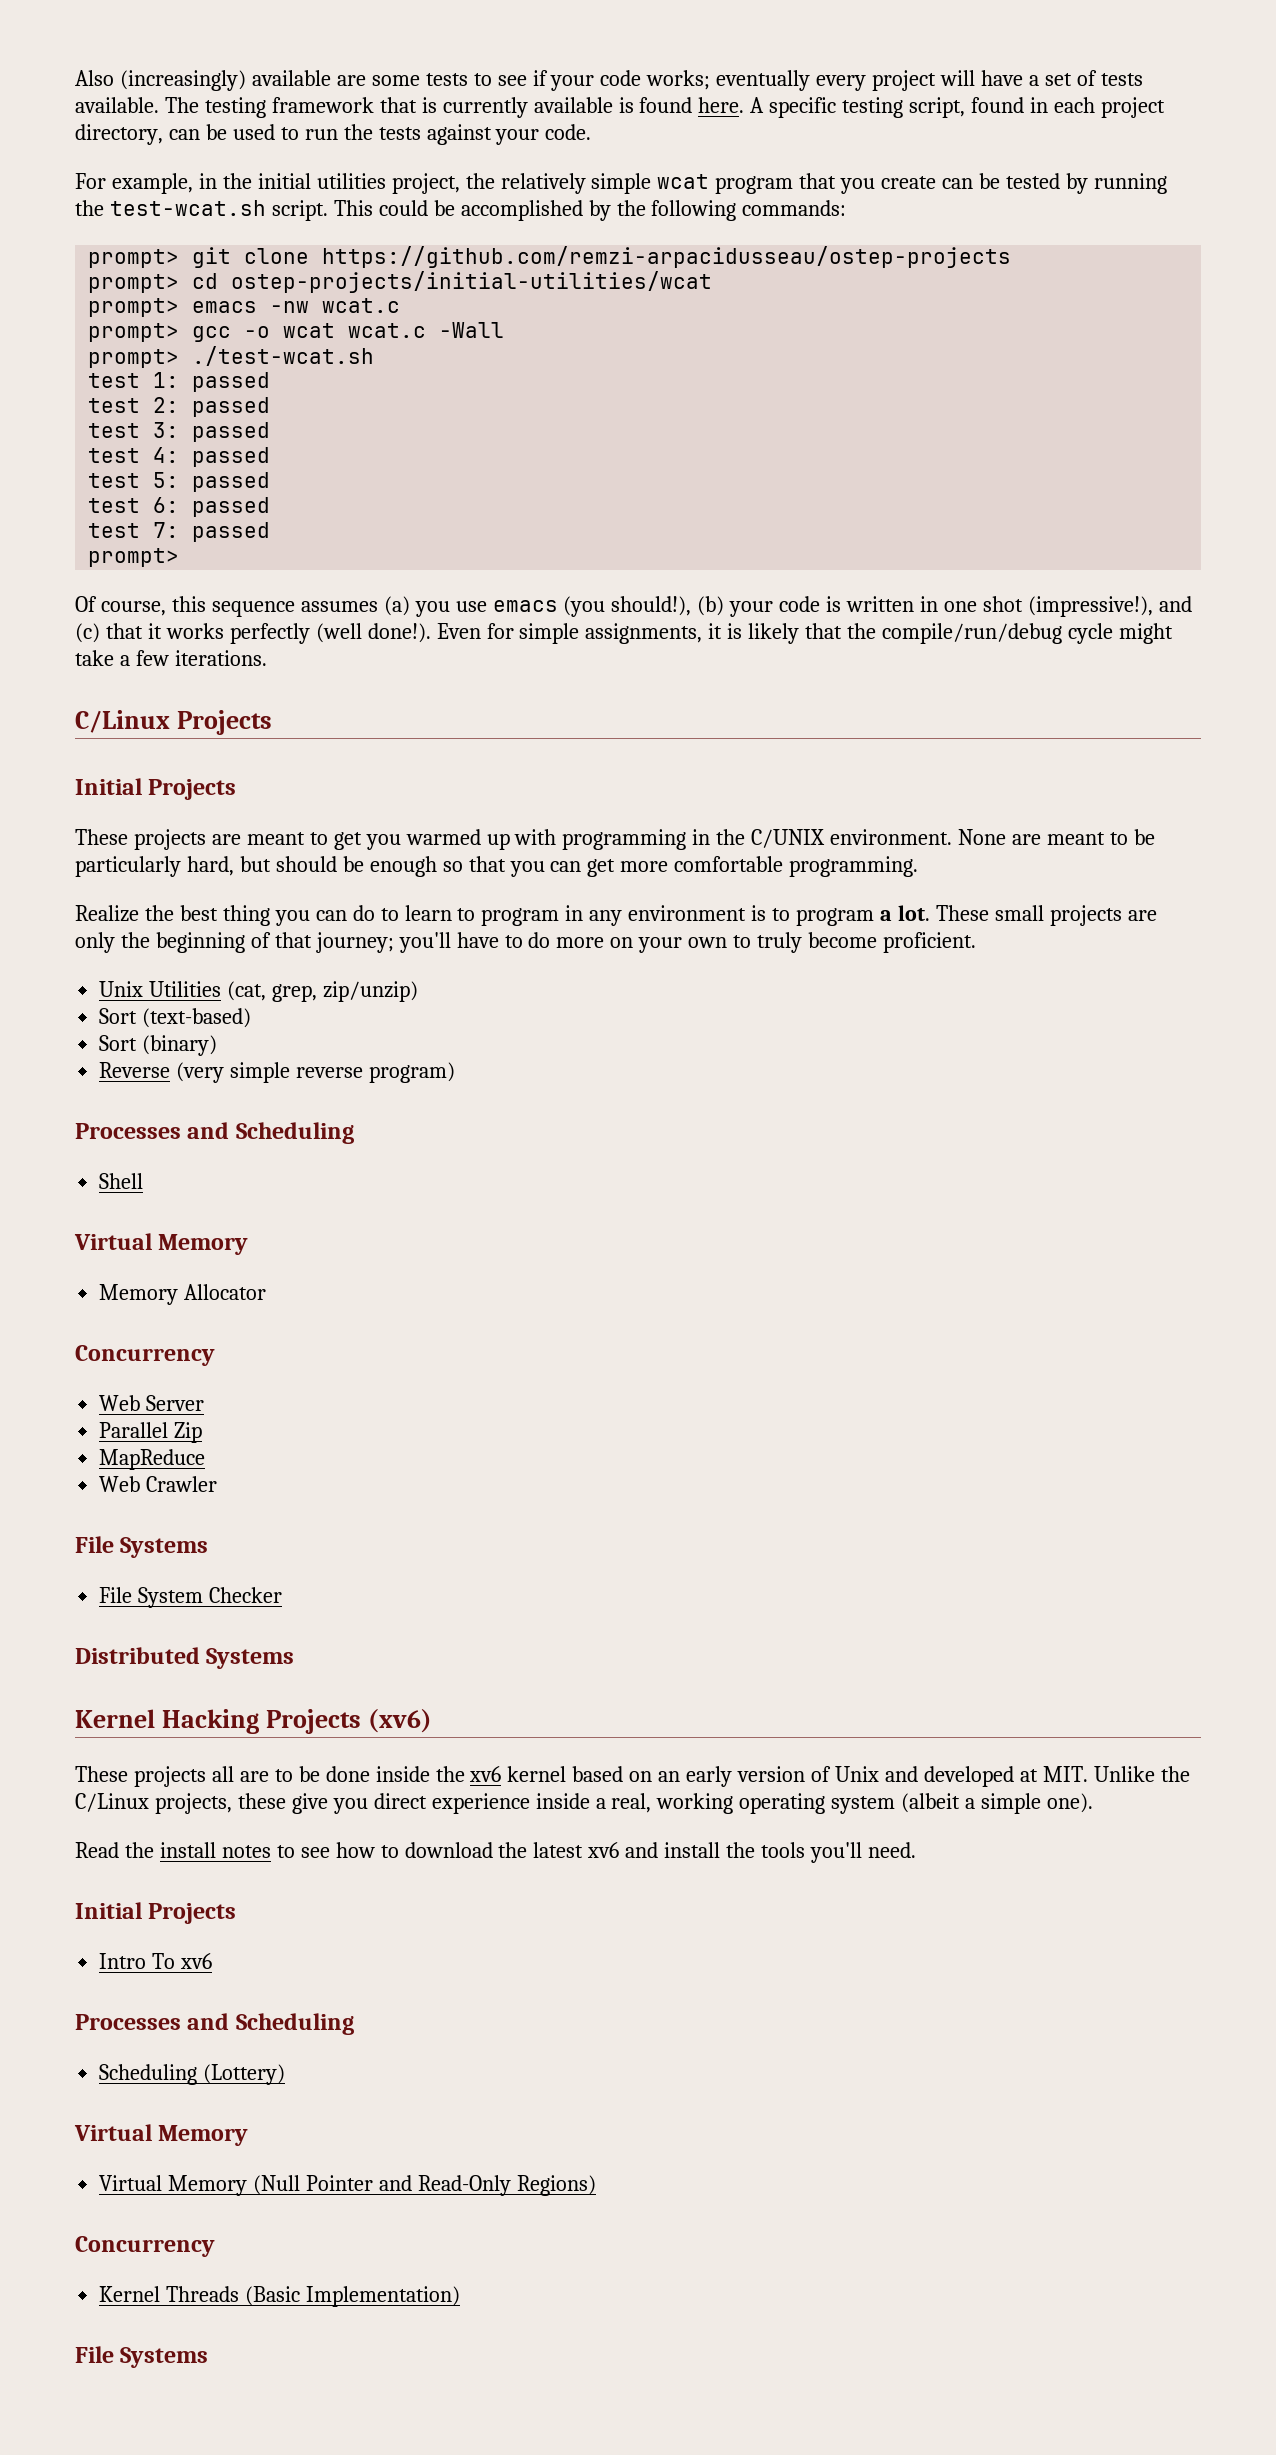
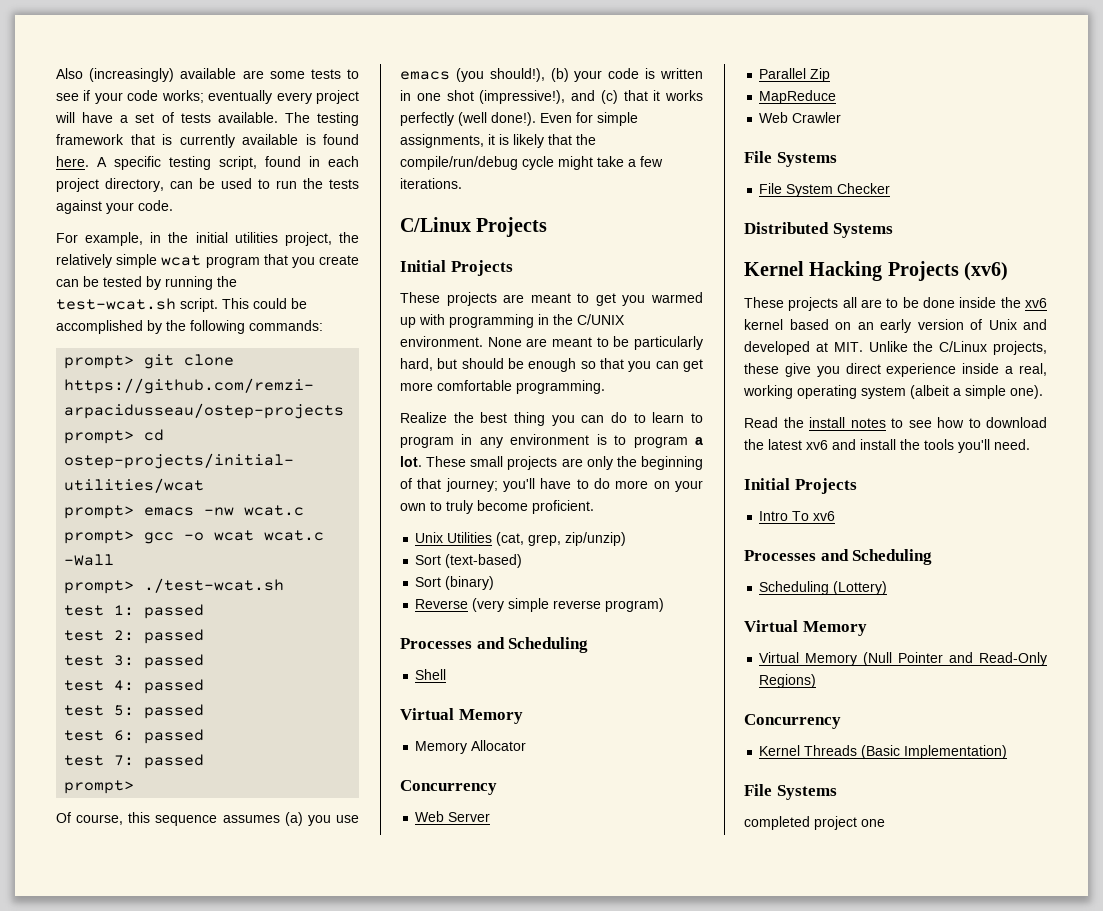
(209, 2357) none -> [744,816,885,830] // completed project one

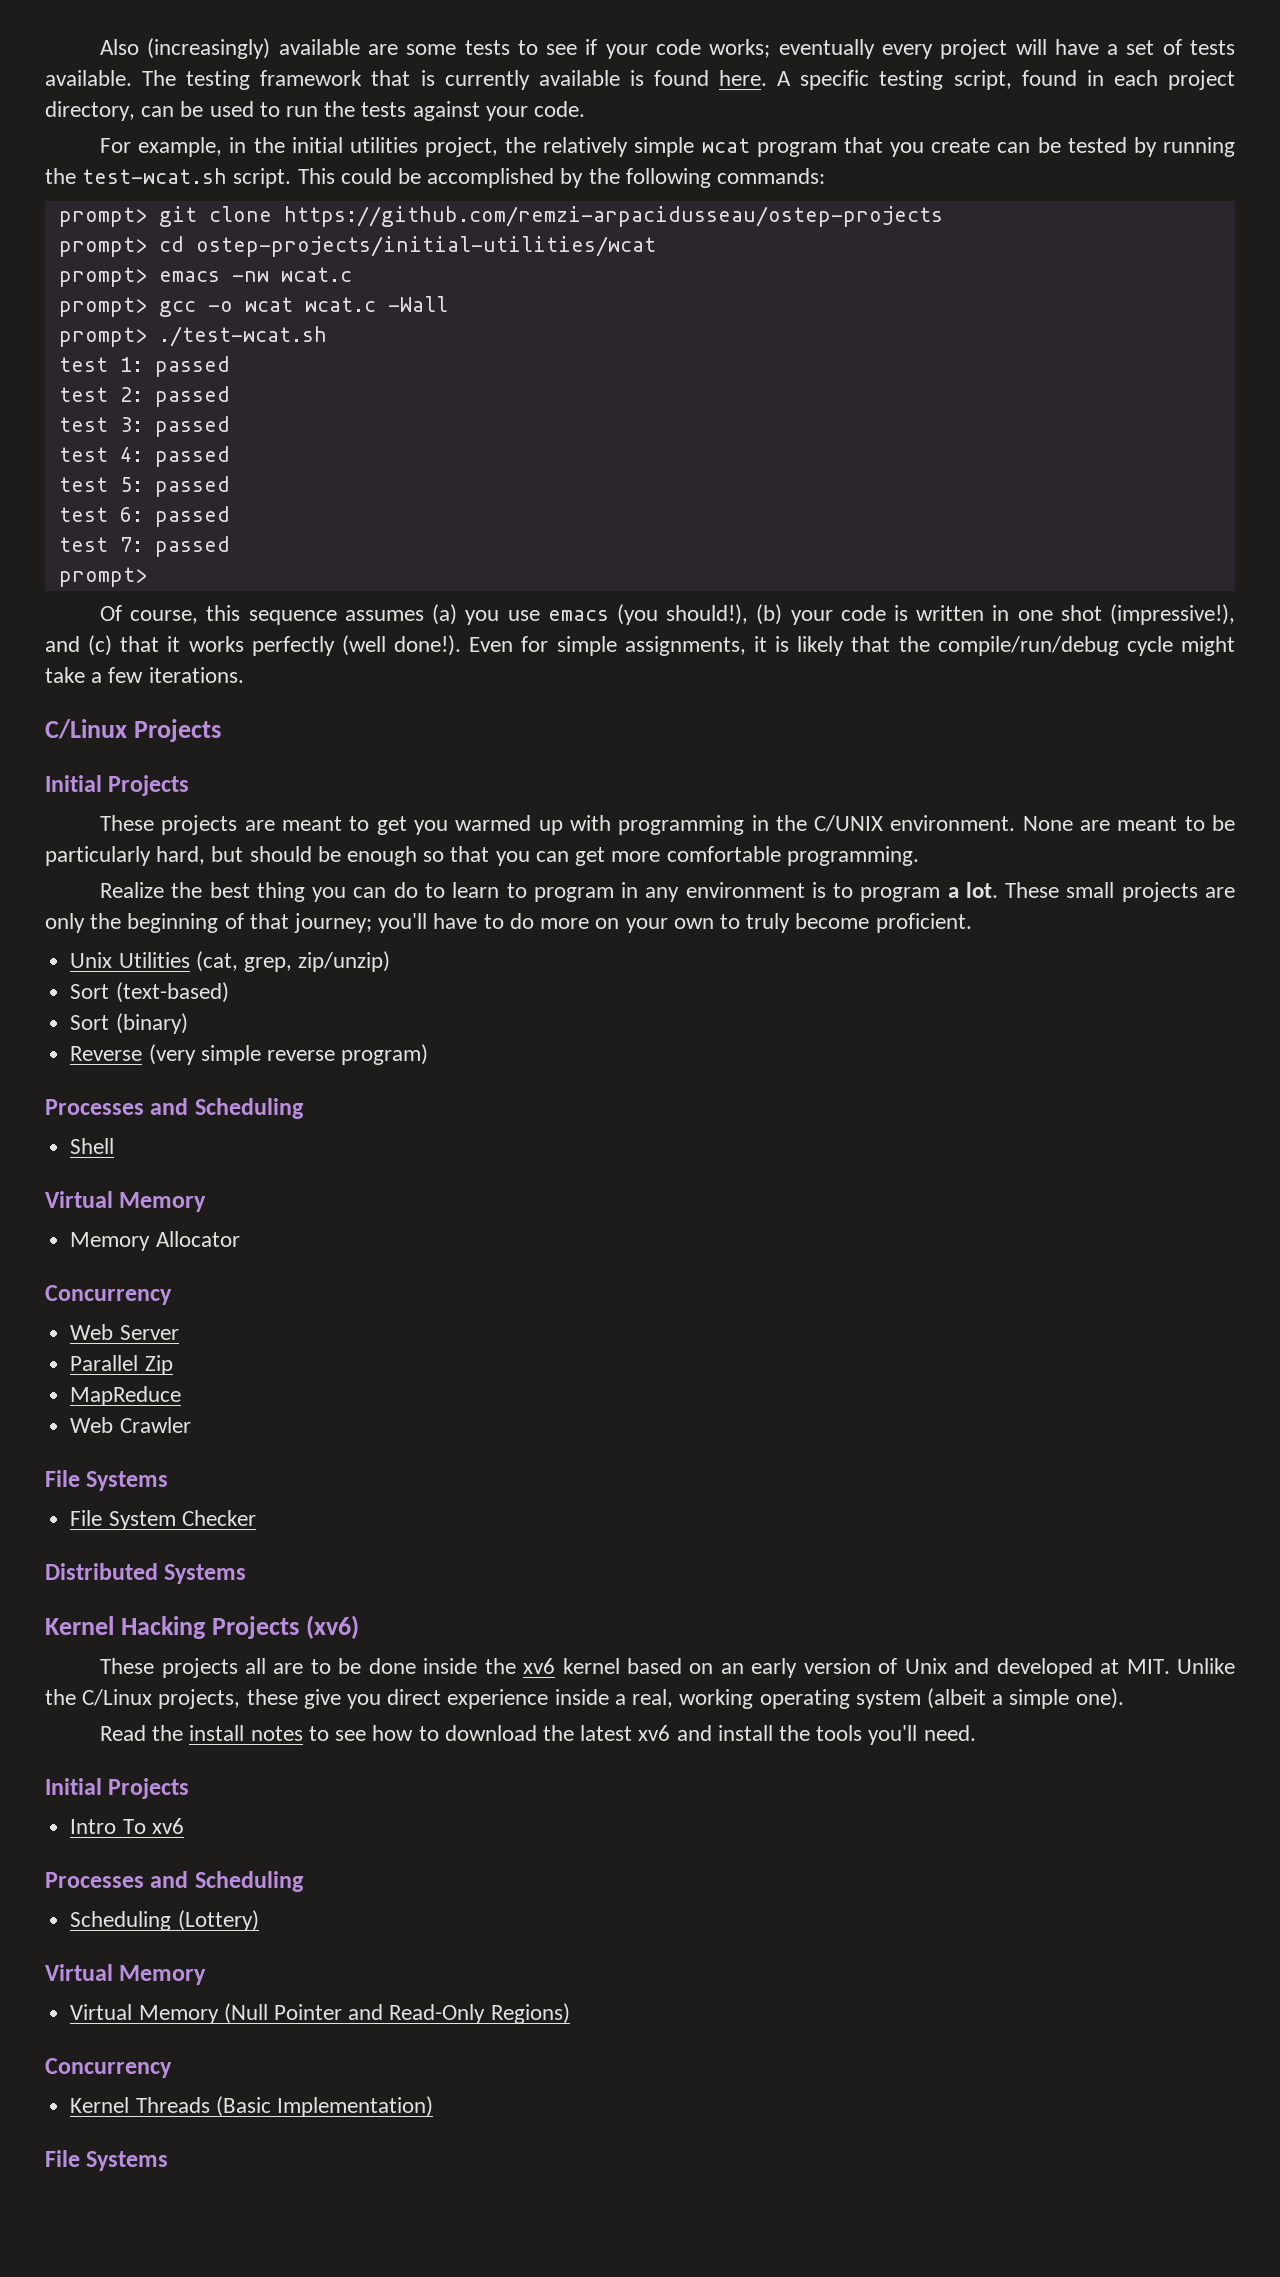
[744,816,885,830] // completed project one -> (169, 2161) none

